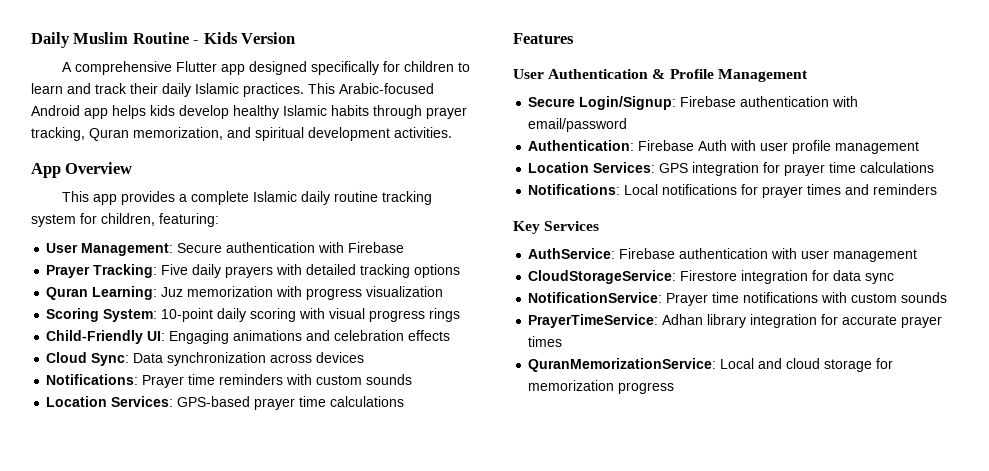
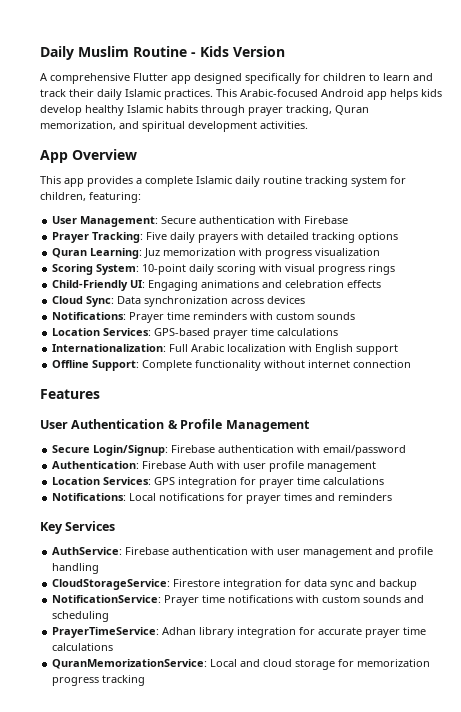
(405, 401) none -> [52,344,399,355] [52,360,412,371] // Internationalization: Full Arabic localization with English support // Offline Support: Complete functionality without internet connection
(918, 255) none -> [375,547,434,558] [52,563,100,574] and profile handling
(895, 278) none -> [356,579,418,590] and backup
(948, 297) none -> [404,595,425,603] [52,611,110,622] and scheduling
[528,336,563,347] times -> [403,627,427,635] [52,643,114,651] time calculations
(675, 388) none -> [102,675,146,686] tracking

